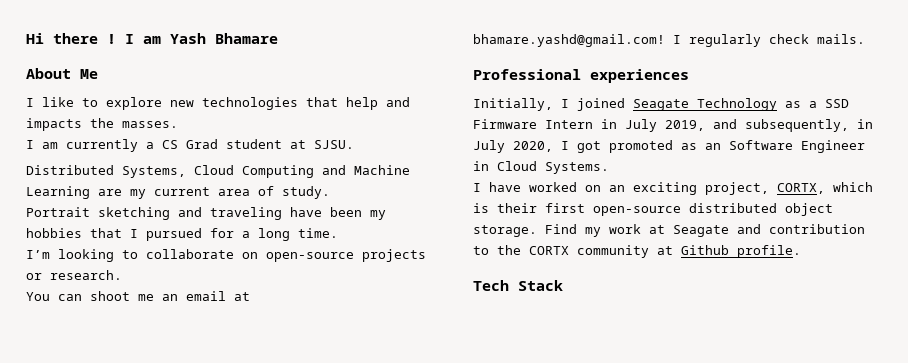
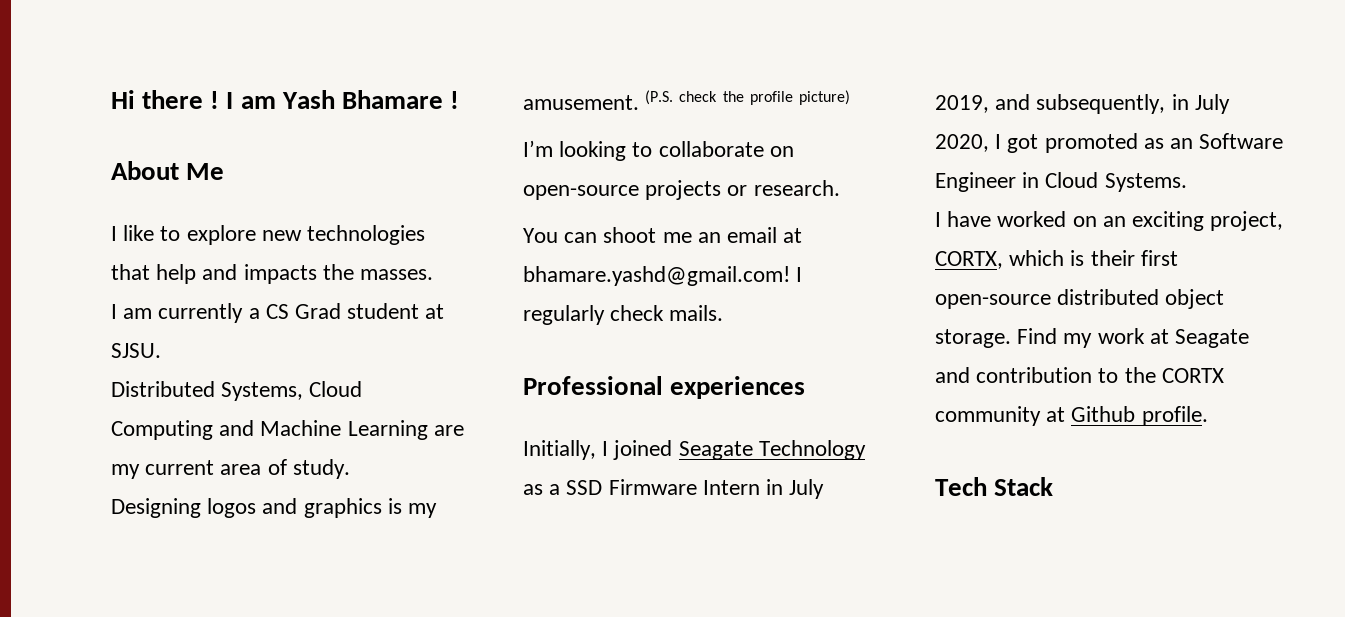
(278, 38) none -> [450,91,460,109] !
[26,207,386,220] [26,228,338,241] Portrait sketching and traveling have been my hobbies that I pursued for a long time. -> [111,498,438,518] [523,90,851,110] Designing logos and graphics is my amusement. (P.S. check the profile picture)

